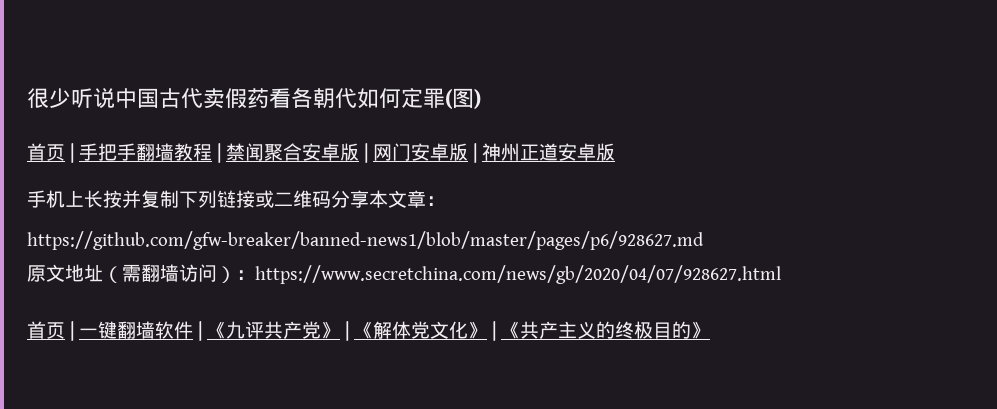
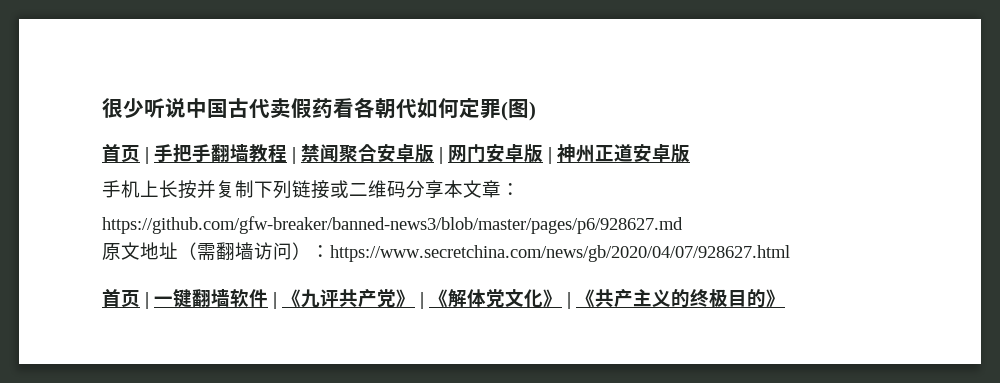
[27,231,704,250] https://github.com/gfw-breaker/banned-news1/blob/master/pages/p6/928627.md -> [102,216,683,234] https://github.com/gfw-breaker/banned-news3/blob/master/pages/p6/928627.md

